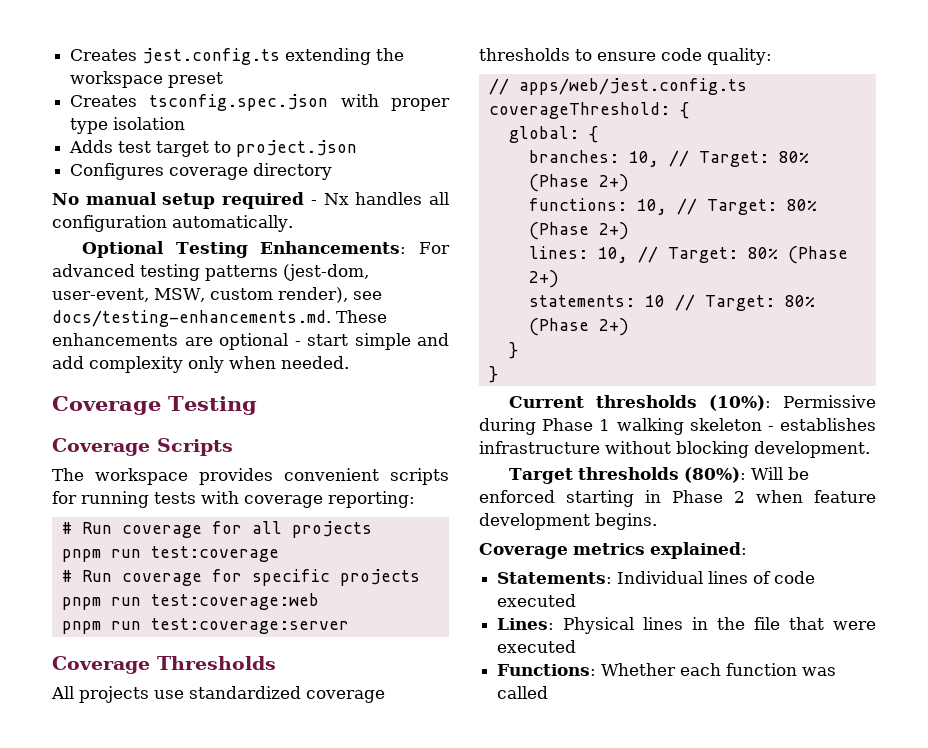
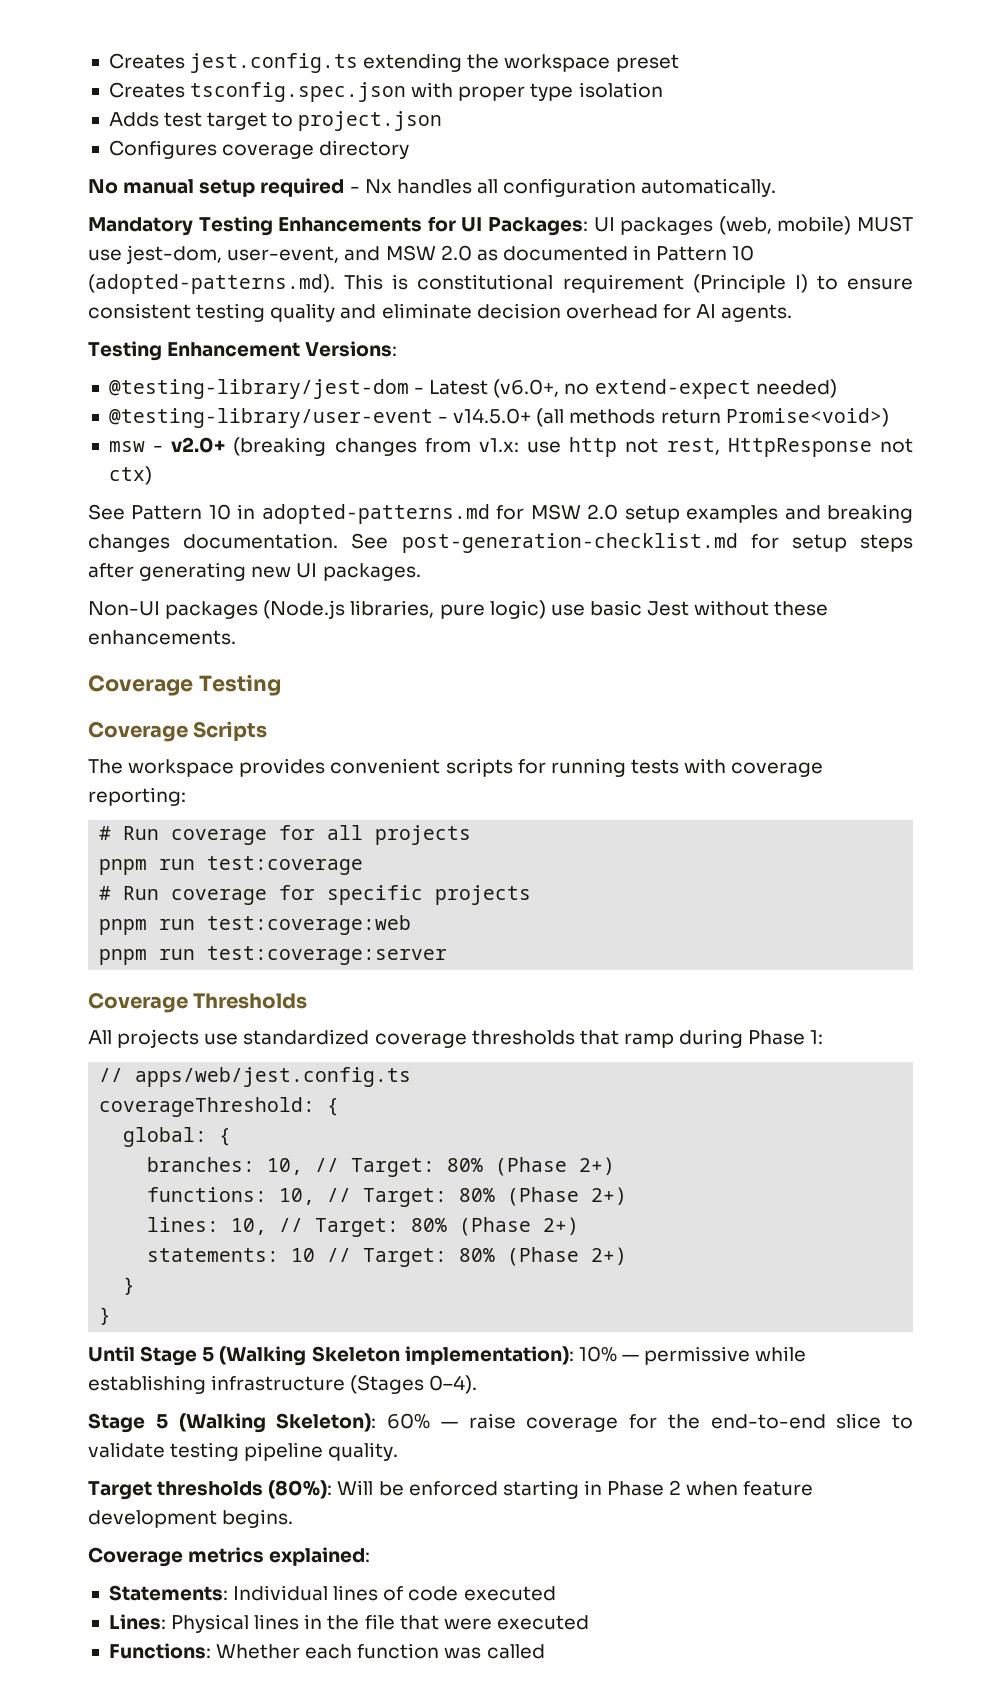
[81,241,451,258] [52,264,369,281] [52,287,382,303] [52,310,387,327] [52,333,449,350] [52,356,349,373] Optional Testing Enhancements: For advanced testing patterns (jest-dom, user-event, MSW, custom render), see docs/testing-enhancements.md. These enhancements are optional - start simple and add complexity only when needed. -> [88,216,914,236] [88,245,755,264] [88,274,913,294] [88,303,793,322] [88,341,398,361] [108,379,837,399] [108,408,889,428] [108,437,913,457] [108,466,152,485] [88,504,914,524] [88,533,913,553] [88,562,421,581] [88,600,829,619] [88,630,236,645] Mandatory Testing Enhancements for UI Packages: UI packages (web, mobile) MUST use jest-dom, user-event, and MSW 2.0 as documented in Pattern 10 (adopted-patterns.md). This is constitutional requirement (Principle I) to ensure consistent testing quality and eliminate decision overhead for AI agents. // Testing Enhancement Versions: // @testing-library/jest-dom - Latest (v6.0+, no extend-expect needed) // @testing-library/user-event - v14.5.0+ (all methods return Promise<void>) // msw - v2.0+ (breaking changes from v1.x: use http not rest, HttpResponse not ctx) // See Pattern 10 in adopted-patterns.md for MSW 2.0 setup examples and breaking changes documentation. See post-generation-checklist.md for setup steps after generating new UI packages. // Non-UI packages (Node.js libraries, pure logic) use basic Jest without these enhancements.
[575,48,772,65] to ensure code quality: -> [579,1029,824,1048] that ramp during Phase 1:
[508,395,876,411] [479,418,876,435] [479,441,870,458] Current thresholds (10%): Permissive during Phase 1 walking skeleton - establishes infrastructure without blocking development. -> [88,1346,807,1366] [88,1375,478,1394] [88,1413,913,1433] [88,1442,399,1461] Until Stage 5 (Walking Skeleton implementation): 10% — permissive while establishing infrastructure (Stages 0–4). // Stage 5 (Walking Skeleton): 60% — raise coverage for the end-to-end slice to validate testing pipeline quality.

